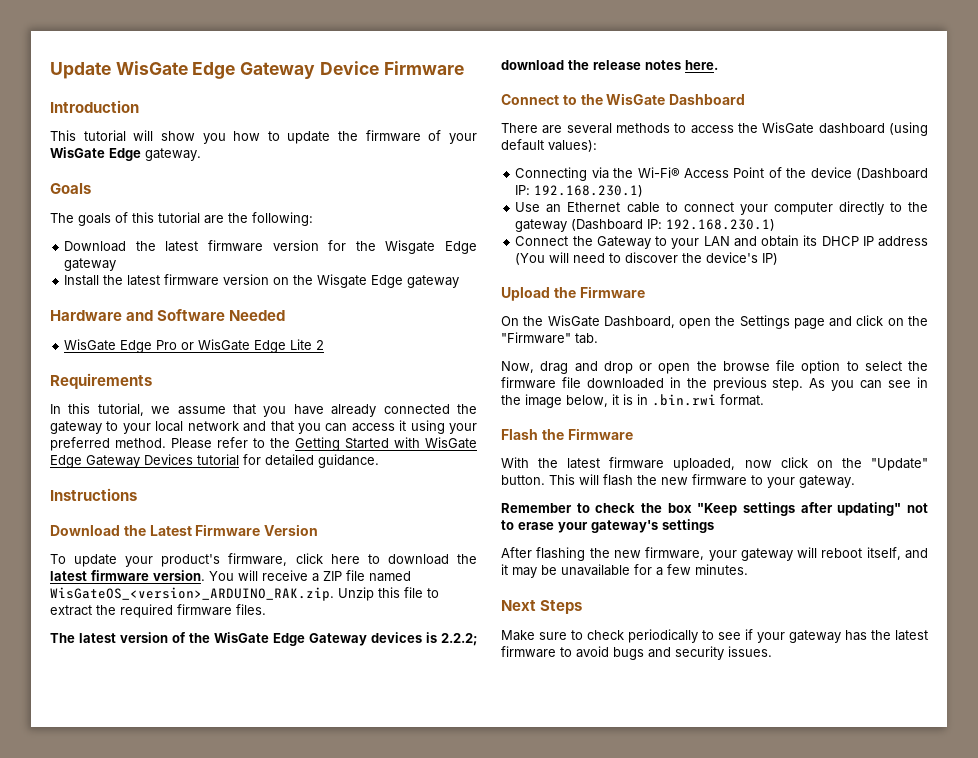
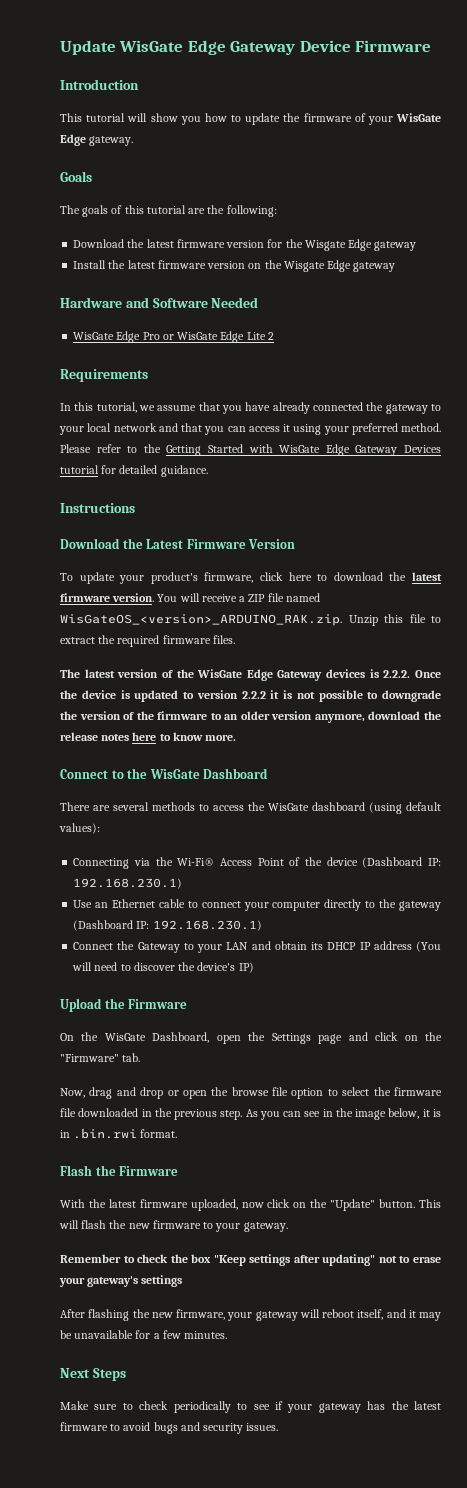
[441,633,477,646] [501,60,718,70] 2.2.2; download the release notes here. -> [383,670,441,678] [60,690,441,702] [60,711,441,723] [60,732,237,741] 2.2.2. Once the device is updated to version 2.2.2 it is not possible to downgrade the version of the firmware to an older version anymore, download the release notes here to know more.

